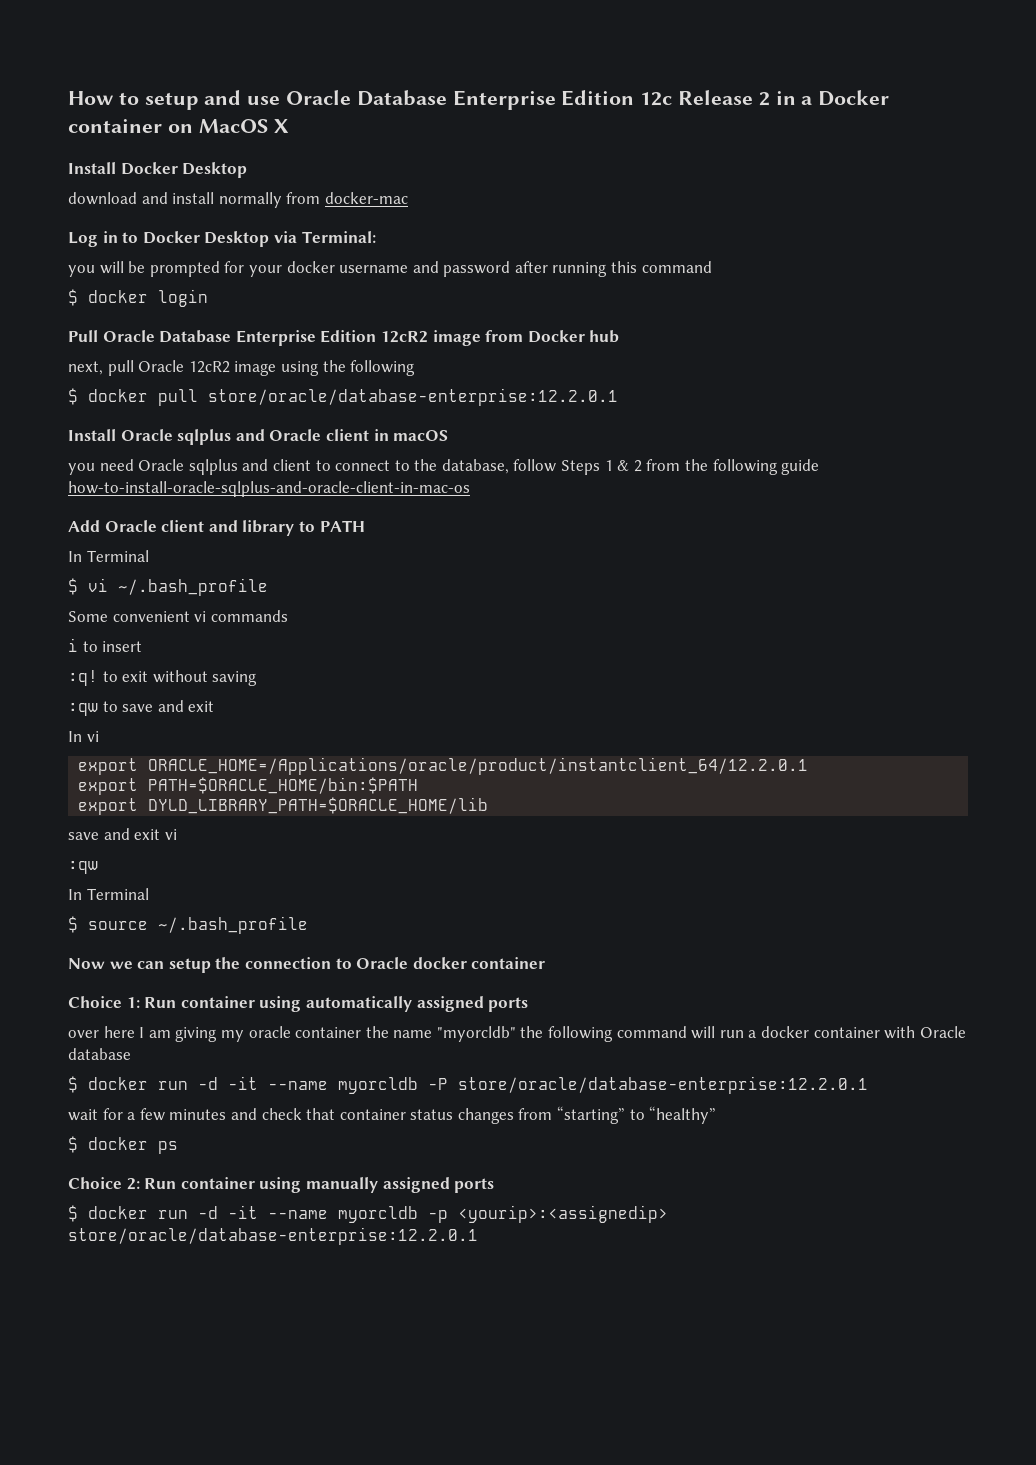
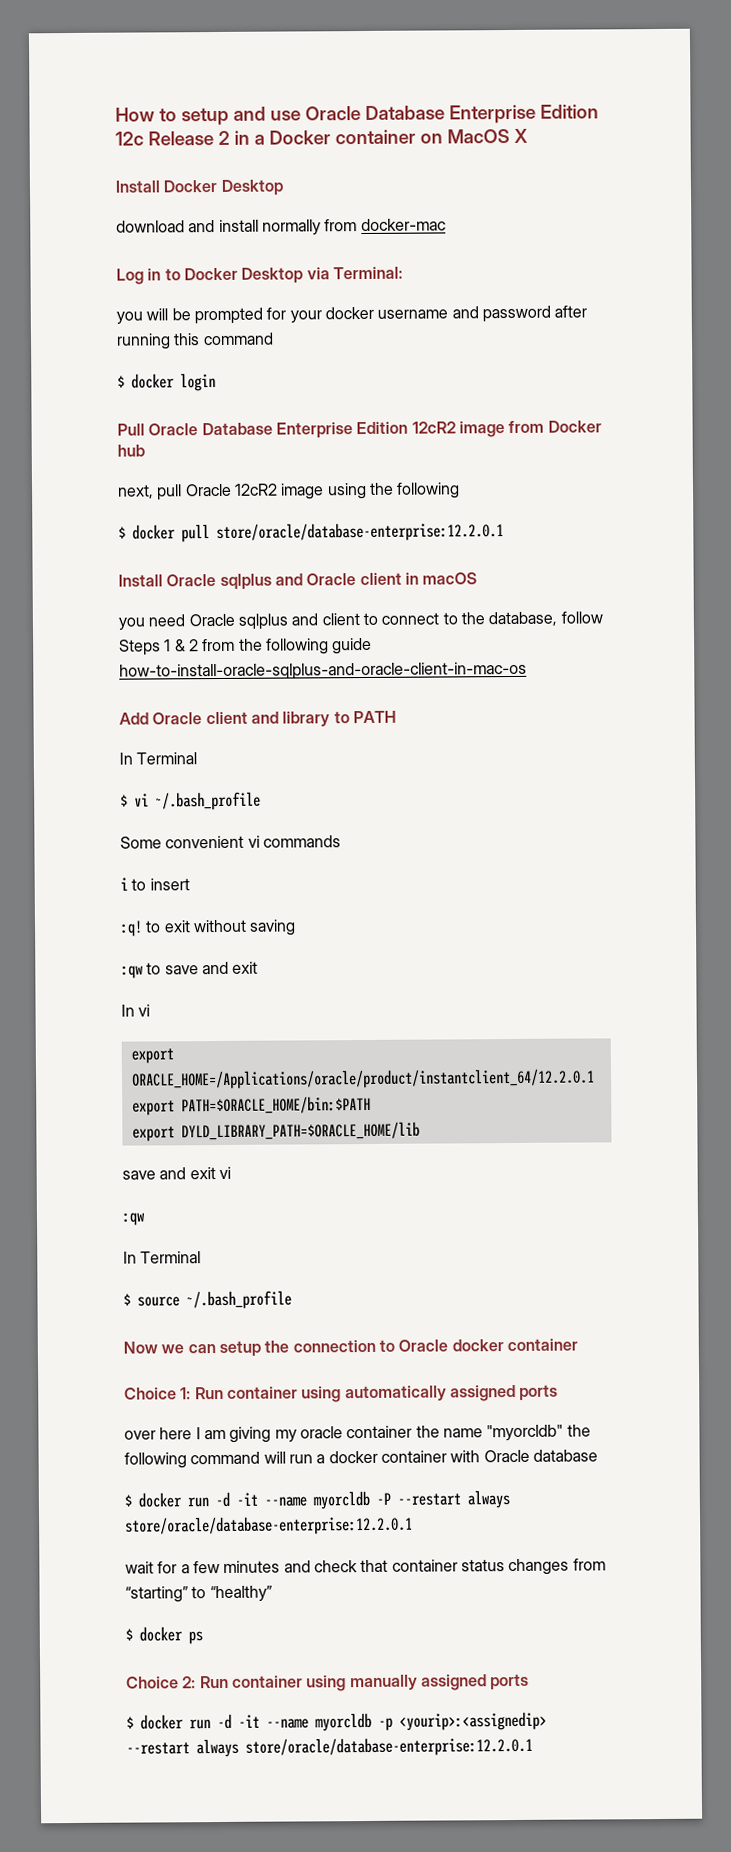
(448, 1084) none -> [397,1490,510,1509] --restart always
(668, 1214) none -> [126,1738,239,1758] --restart always

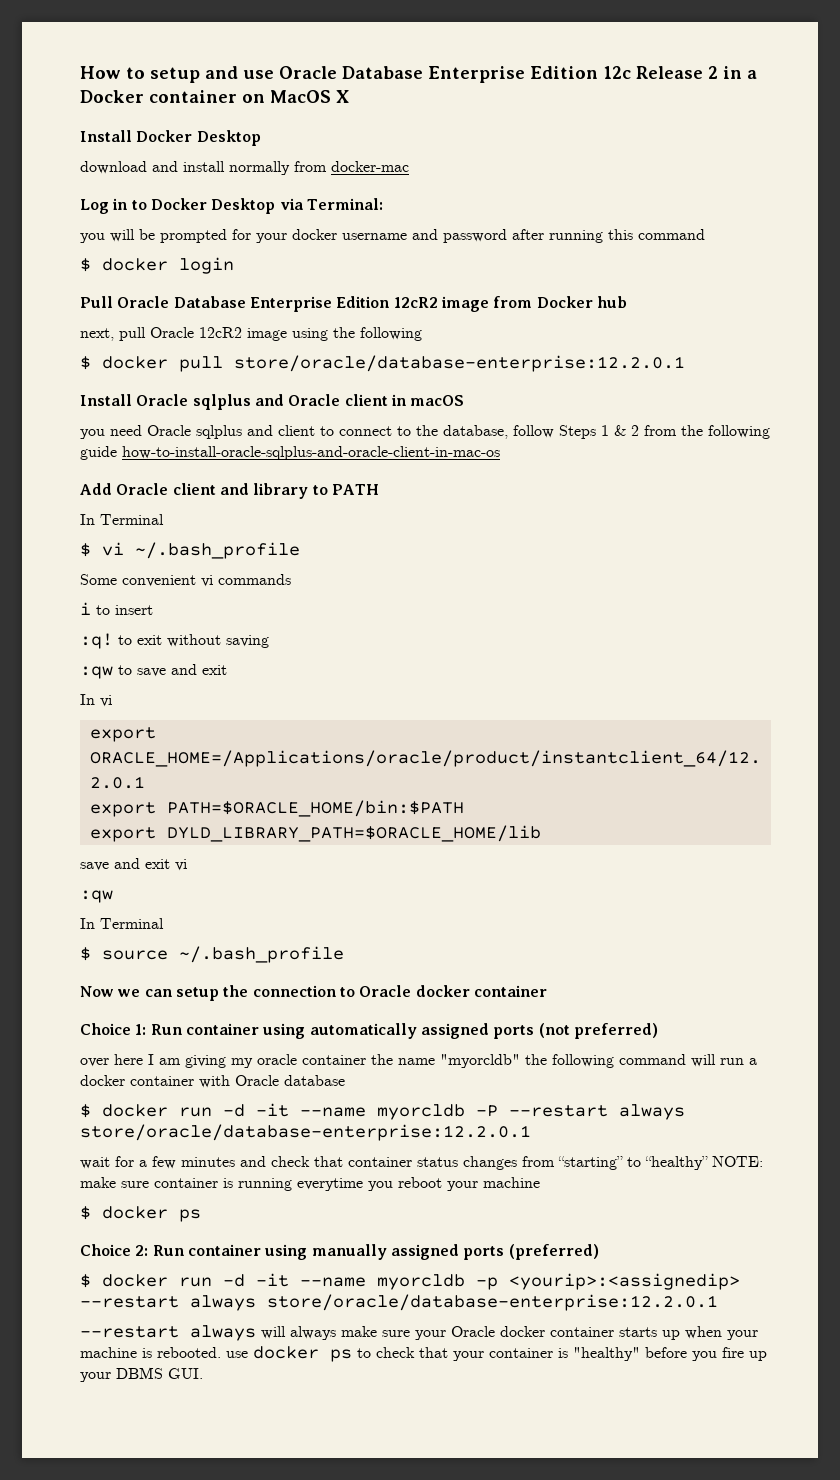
(559, 1392) none -> [538,1023,658,1039] (not preferred)
(273, 1594) none -> [712,1156,763,1167] [80,1177,540,1191] NOTE: make sure container is running everytime you reboot your machine
(530, 1682) none -> [508,1244,599,1260] (preferred)
(533, 1746) none -> [80,1325,758,1341] [80,1346,767,1362] [80,1367,203,1382] // --restart always will always make sure your Oracle docker container starts up when your machine is rebooted. use docker ps to check that your container is "healthy" before you fire up your DBMS GUI.

